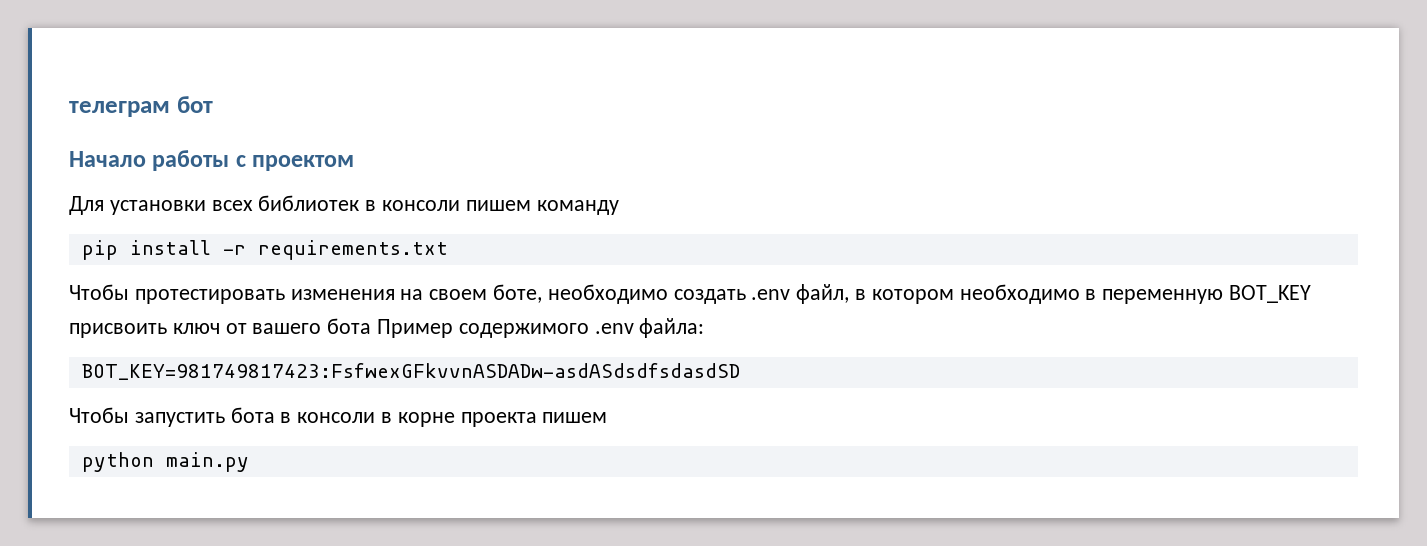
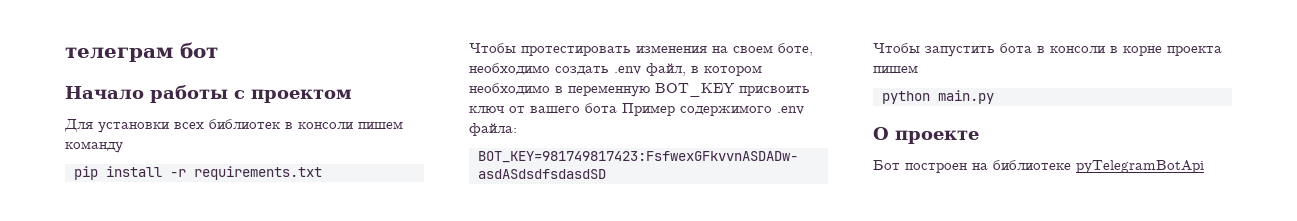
(249, 462) none -> [873,127,979,144] [873,160,1204,173] // О проекте // Бот построен на библиотеке pyTelegramBotApi

